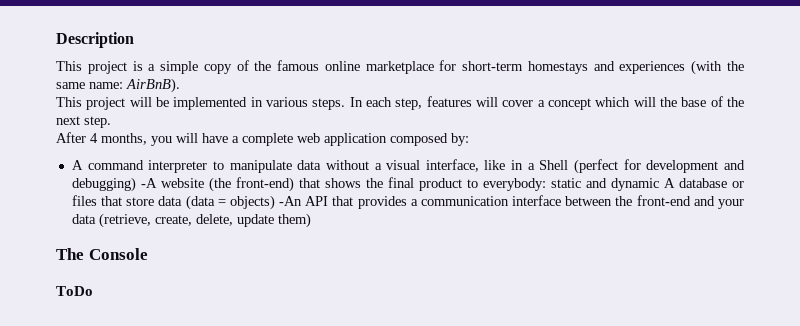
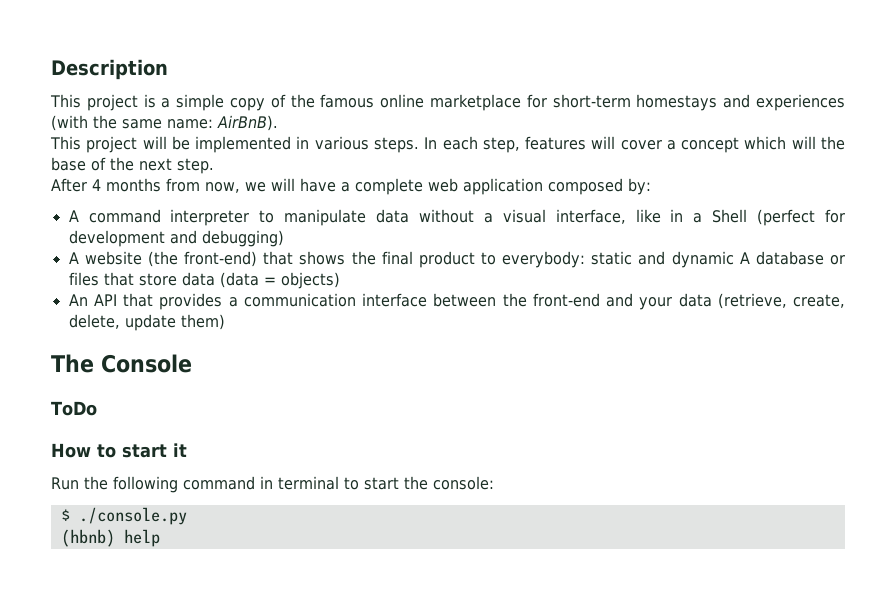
[101,133,172,146] months, you -> [106,178,266,193] months from now, we
[140,178,157,188] -A -> [68,252,79,264] // A
[279,196,303,206] -An -> [68,294,88,306] // An
(93, 291) none -> [51,443,187,458] [51,476,494,493] [60,507,187,525] [60,529,160,547] // How to start it // Run the following command in terminal to start the console: // $ ./console.py // (hbnb) help

